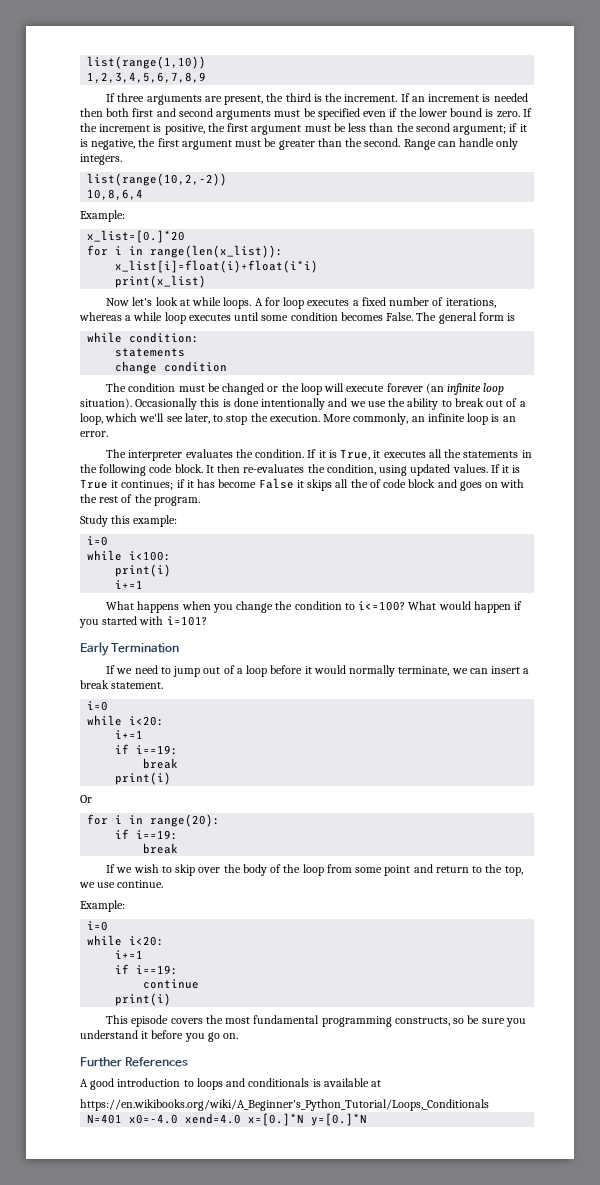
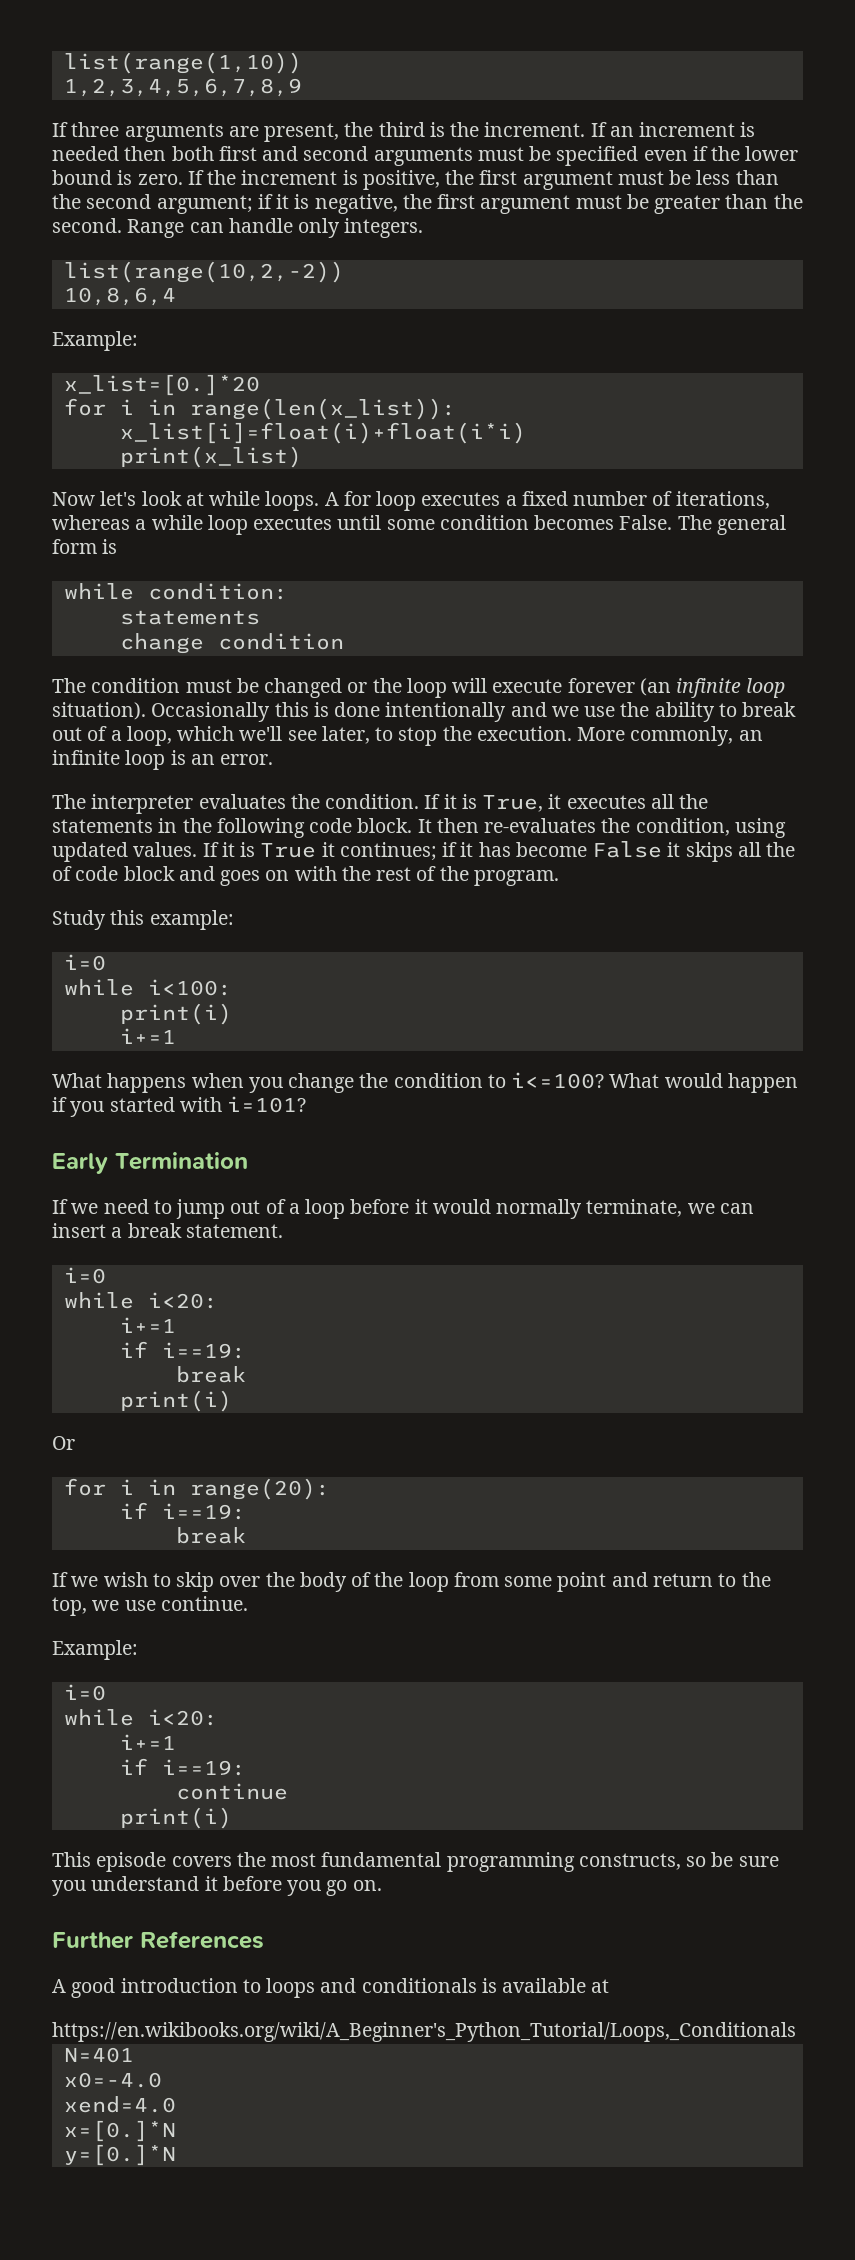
(123, 1119) none -> (134, 2055) //
(179, 1119) none -> (162, 2080) //
(242, 1118) none -> (176, 2104) //
(305, 1119) none -> (176, 2131) //

